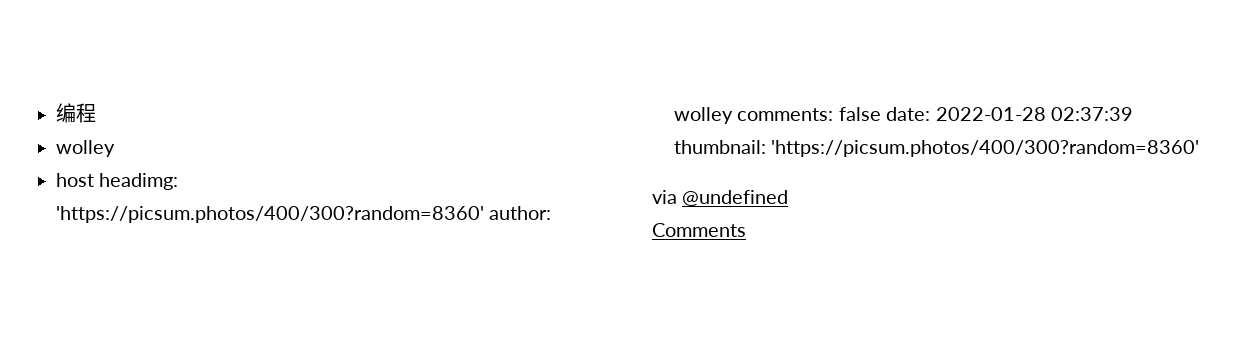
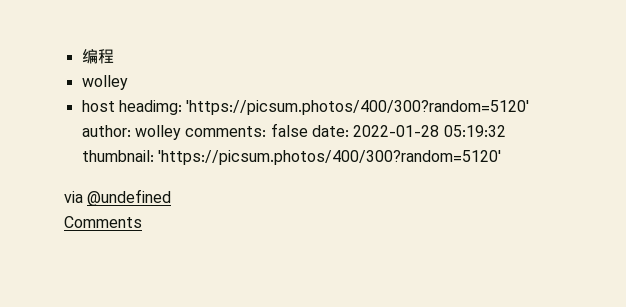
[56,206,484,223] 'https://picsum.photos/400/300?random=8360' -> [186,100,530,115] 'https://picsum.photos/400/300?random=5120'
[1051,107,1133,121] [674,140,1200,157] 02:37:39 thumbnail: 'https://picsum.photos/400/300?random=8360' -> [443,125,506,137] [81,150,501,165] 05:19:32 thumbnail: 'https://picsum.photos/400/300?random=5120'

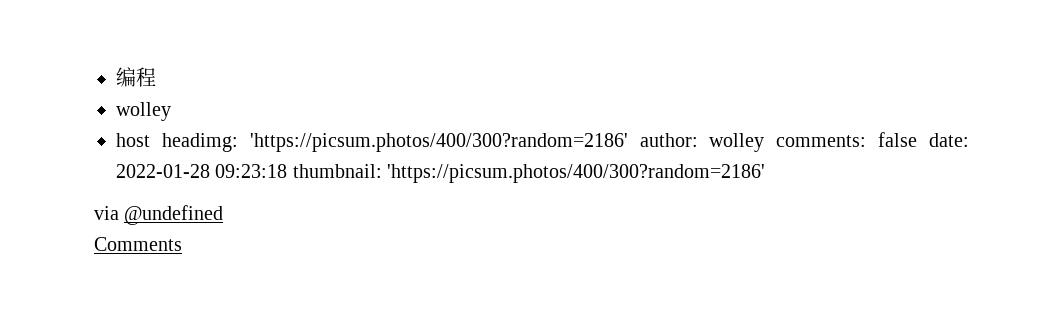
[186,100,530,115] 'https://picsum.photos/400/300?random=5120' -> [249,133,628,152] 'https://picsum.photos/400/300?random=2186'
[443,125,506,137] [81,150,501,165] 05:19:32 thumbnail: 'https://picsum.photos/400/300?random=5120' -> [215,164,766,183] 09:23:18 thumbnail: 'https://picsum.photos/400/300?random=2186'

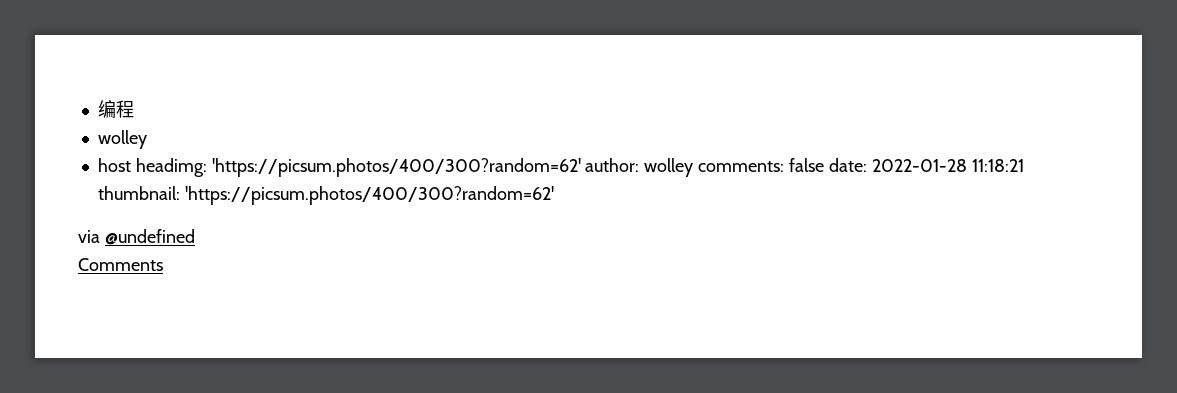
[249,133,628,152] 'https://picsum.photos/400/300?random=2186' -> [211,158,581,177] 'https://picsum.photos/400/300?random=62'
[215,164,766,183] 09:23:18 thumbnail: 'https://picsum.photos/400/300?random=2186' -> [971,159,1024,172] [97,186,554,205] 11:18:21 thumbnail: 'https://picsum.photos/400/300?random=62'

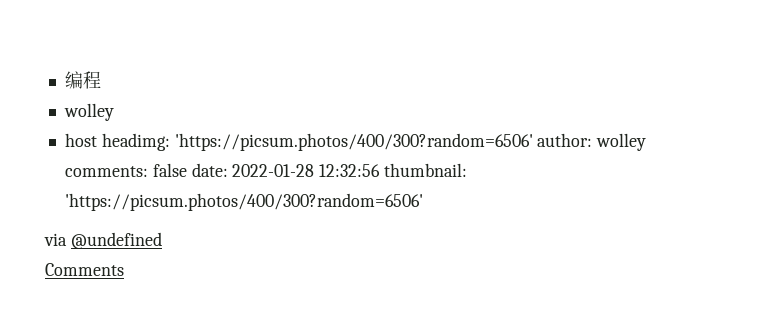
[211,158,581,177] 'https://picsum.photos/400/300?random=62' -> [174,133,533,151] 'https://picsum.photos/400/300?random=6506'
[971,159,1024,172] [97,186,554,205] 11:18:21 thumbnail: 'https://picsum.photos/400/300?random=62' -> [319,163,468,177] [64,193,423,211] 12:32:56 thumbnail: 'https://picsum.photos/400/300?random=6506'

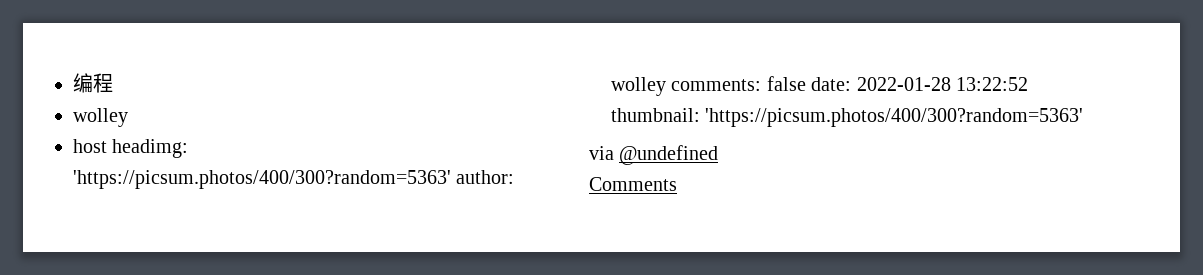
[174,133,533,151] 'https://picsum.photos/400/300?random=6506' -> [73,170,451,189] 'https://picsum.photos/400/300?random=5363'
[319,163,468,177] [64,193,423,211] 12:32:56 thumbnail: 'https://picsum.photos/400/300?random=6506' -> [956,77,1028,91] [611,108,1084,127] 13:22:52 thumbnail: 'https://picsum.photos/400/300?random=5363'

